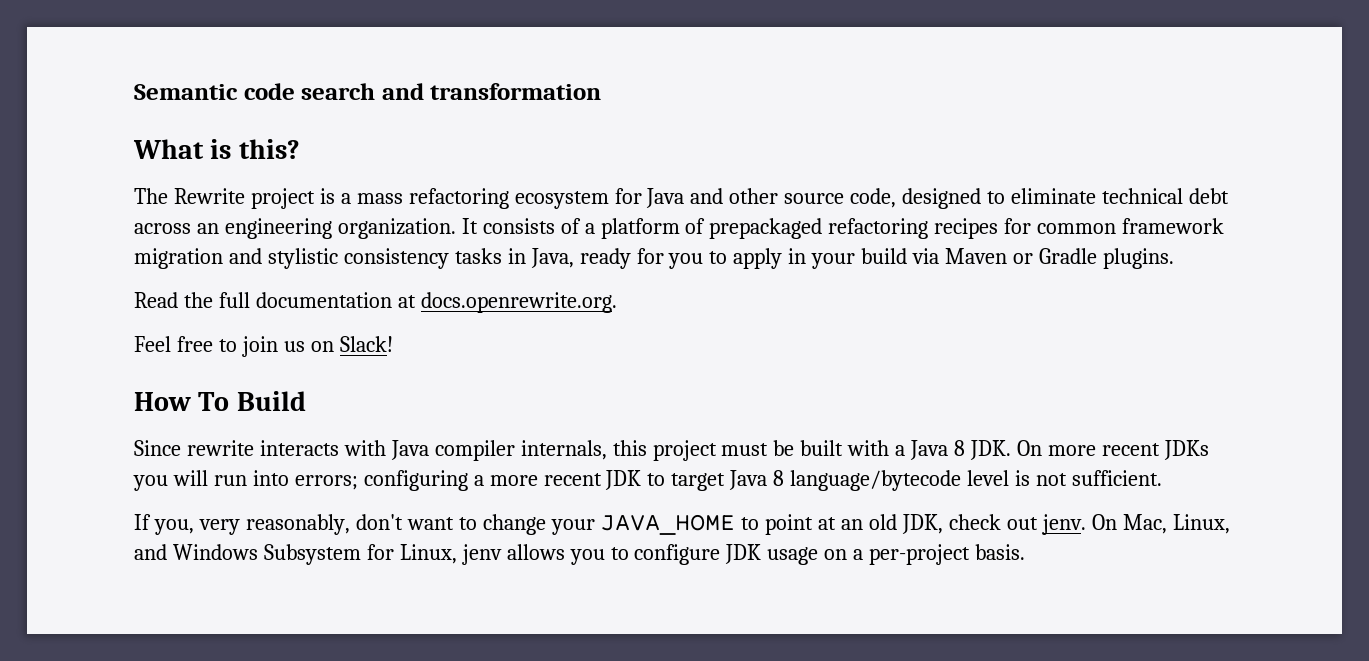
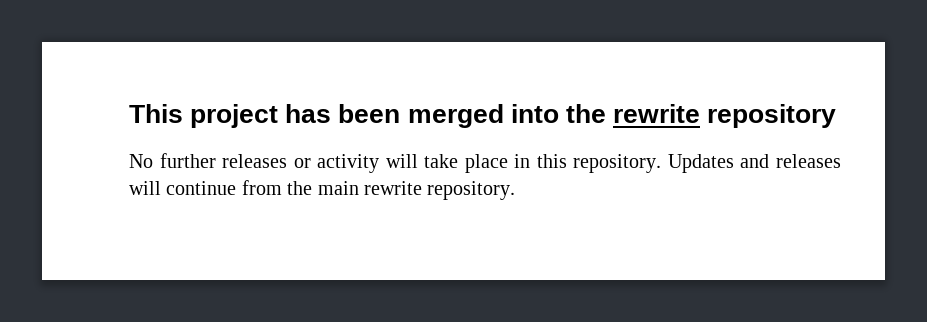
[134,83,602,100] [133,139,300,159] [134,188,1229,209] [134,218,1225,239] [134,248,1174,269] [134,292,617,313] [134,336,393,357] [134,391,306,411] [134,440,1209,461] [133,470,1162,491] [134,514,1230,535] [134,544,1026,565] Semantic code search and transformation // What is this? // The Rewrite project is a mass refactoring ecosystem for Java and other source code, designed to eliminate technical debt across an engineering organization. It consists of a platform of prepackaged refactoring recipes for common framework migration and stylistic consistency tasks in Java, ready for you to apply in your build via Maven or Gradle plugins. // Read the full documentation at docs.openrewrite.org. // Feel free to join us on Slack! // How To Build // Since rewrite interacts with Java compiler internals, this project must be built with a Java 8 JDK. On more recent JDKs you will run into errors; configuring a more recent JDK to target Java 8 language/bytecode level is not sufficient. // If you, very reasonably, don't want to change your JAVA_HOME to point at an old JDK, check out jenv. On Mac, Linux, and Windows Subsystem for Linux, jenv allows you to configure JDK usage on a per-project basis. -> [129,104,837,128] [129,153,842,173] [129,180,516,200] This project has been merged into the rewrite repository // No further releases or activity will take place in this repository. Updates and releases will continue from the main rewrite repository.

